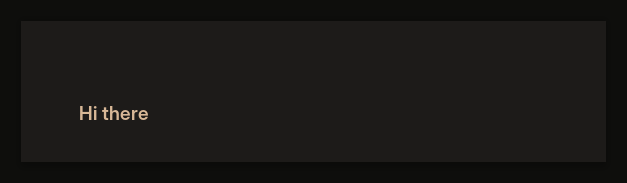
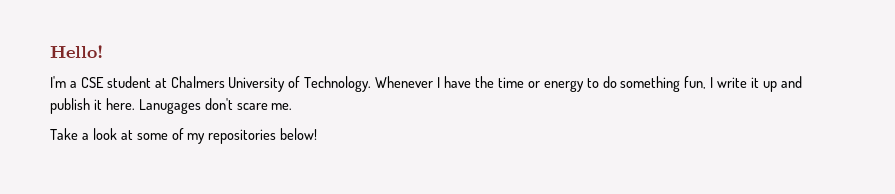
[79,106,150,120] Hi there -> [50,45,103,58] [50,76,802,92] [50,98,293,114] [50,128,318,144] Hello! // I'm a CSE student at Chalmers University of Technology. Whenever I have the time or energy to do something fun, I write it up and publish it here. Lanugages don't scare me. // Take a look at some of my repositories below!

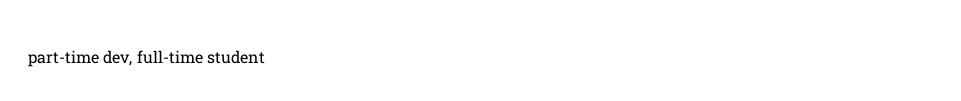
[50,45,103,58] [50,76,802,92] [50,98,293,114] [50,128,318,144] Hello! // I'm a CSE student at Chalmers University of Technology. Whenever I have the time or energy to do something fun, I write it up and publish it here. Lanugages don't scare me. // Take a look at some of my repositories below! -> [28,50,265,67] part-time dev, full-time student

